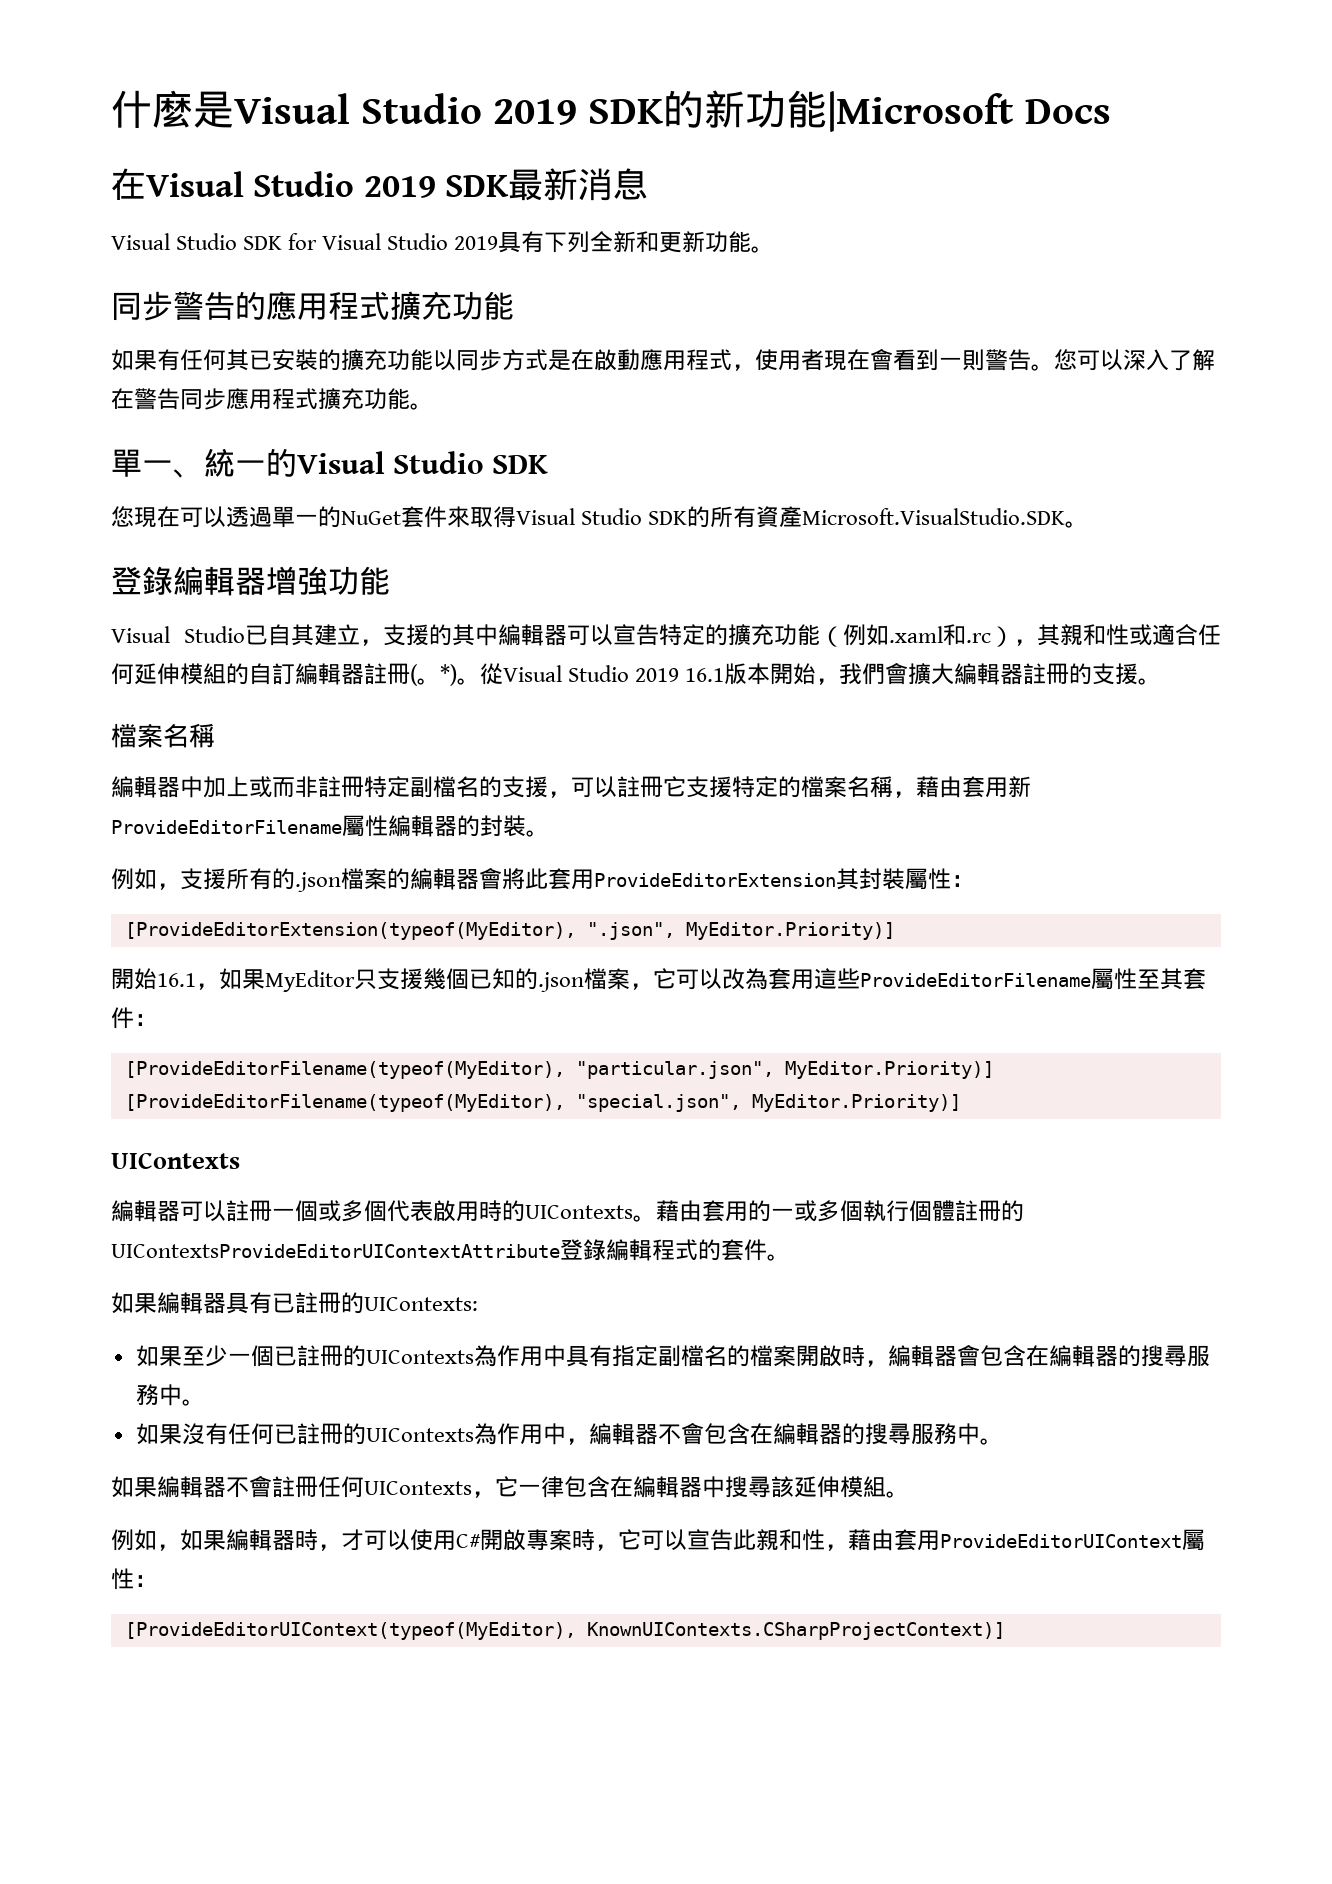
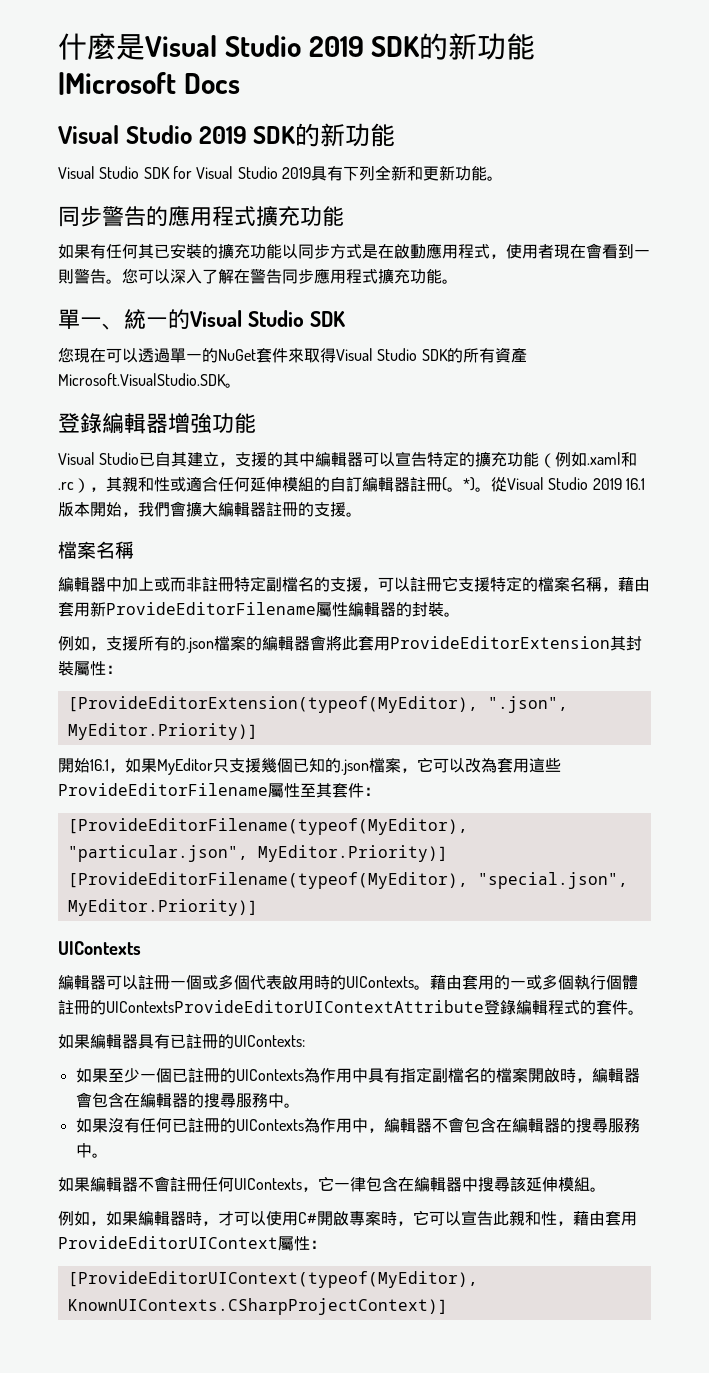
[111,168,649,201] 在Visual Studio 2019 SDK最新消息 -> [58,123,396,147] Visual Studio 2019 SDK的新功能

